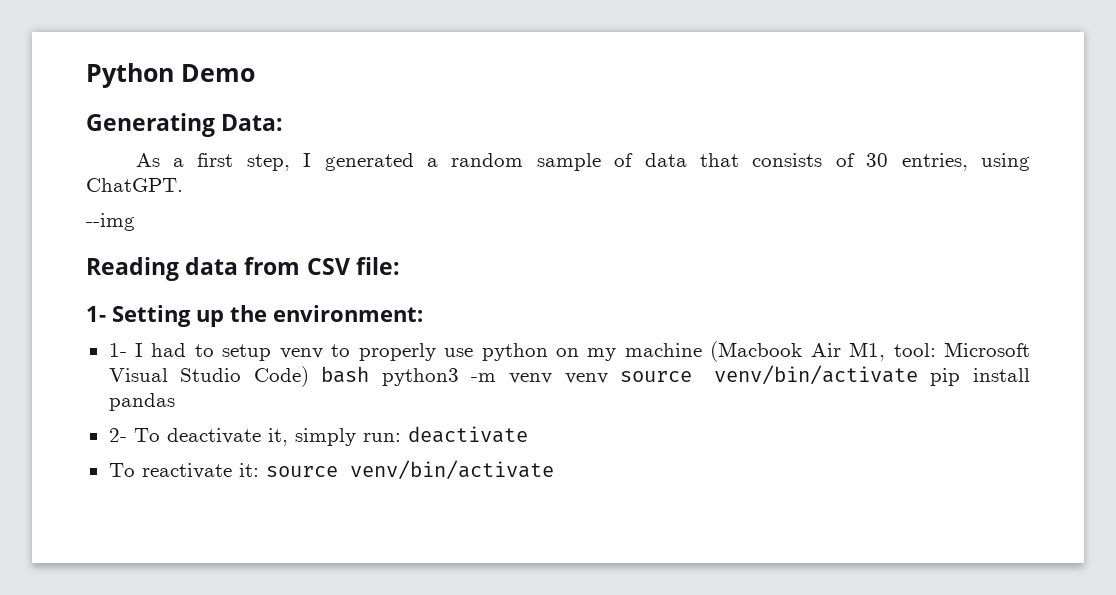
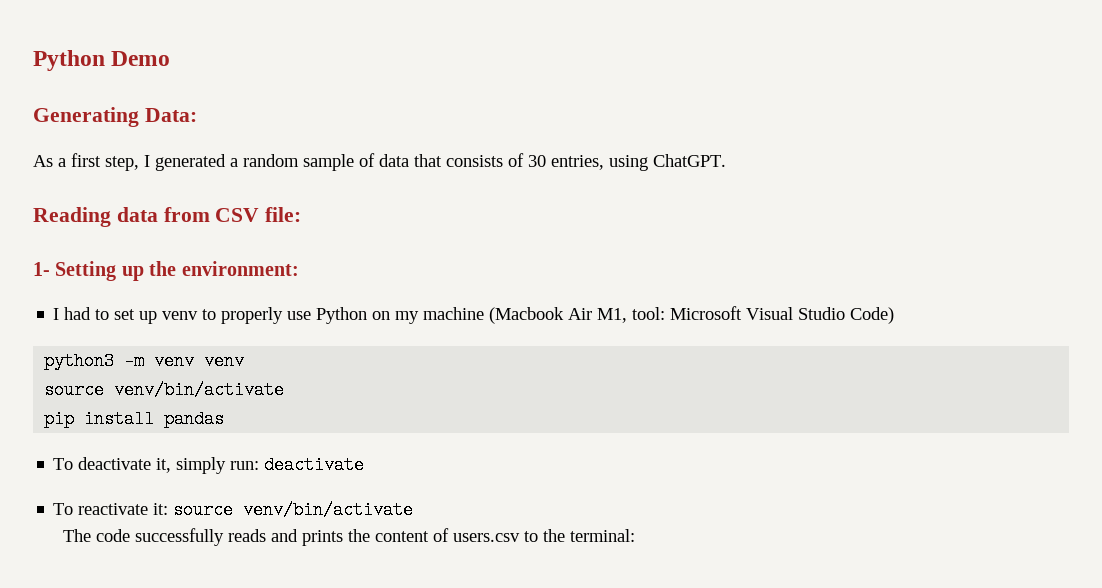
[86,213,135,231] // --img -> (726, 160) none
[108,343,127,357] 1- -> (299, 268) none
[222,344,272,361] setup -> [114,309,158,324] set up
[481,343,548,361] python -> [316,307,368,324] Python
[321,366,370,383] bash -> (895, 315) //
[620,365,918,385] source venv/bin/activate -> [44,381,285,399] // source venv/bin/activate //
[108,428,127,442] 2- -> (225, 419) none
(554, 470) none -> [62,528,635,546] // The code successfully reads and prints the content of users.csv to the terminal:

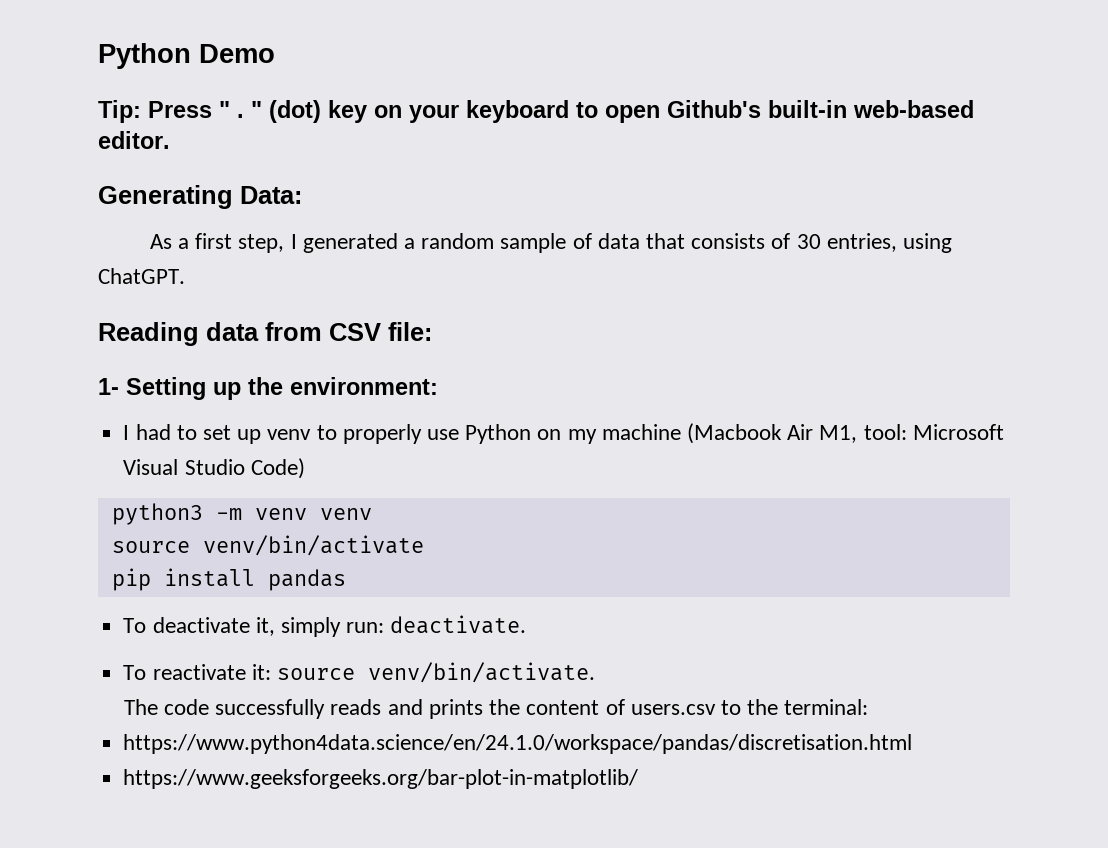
(171, 58) none -> [98,100,974,123] [98,131,170,149] // Tip: Press " . " (dot) key on your keyboard to open Github's built-in web-based editor.
[264,456,365,474] deactivate -> [390,615,527,634] deactivate.
[243,501,414,519] venv/bin/activate -> [367,662,595,683] venv/bin/activate.
(635, 535) none -> [123,734,913,754] [123,769,639,789] // https://www.python4data.science/en/24.1.0/workspace/pandas/discretisation.html // https://www.geeksforgeeks.org/bar-plot-in-matplotlib/

